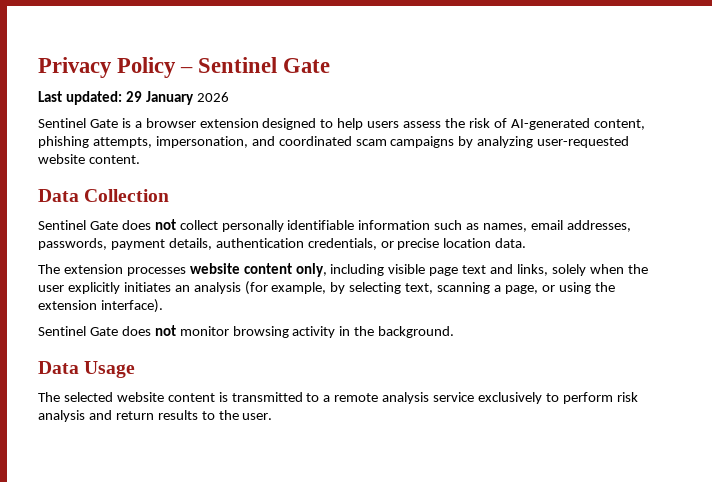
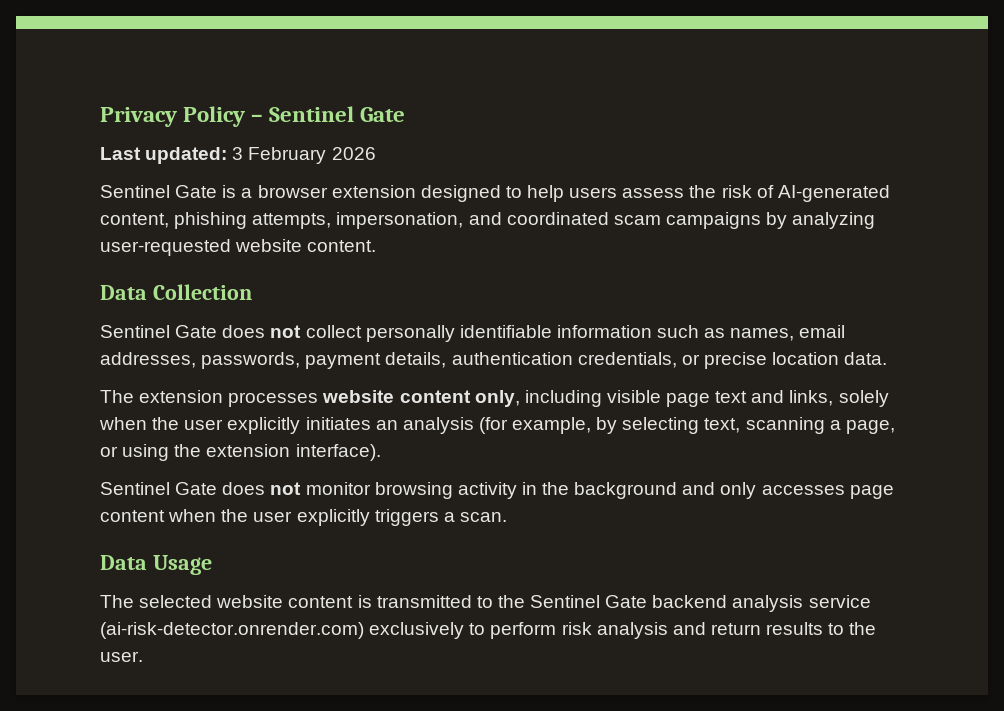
[125,91,194,105] 29 January -> [232,147,327,164] 3 February
[378,326,455,338] background. -> [574,482,894,499] [100,509,507,526] background and only accesses page content when the user explicitly triggers a scan.
[323,393,379,402] a remote -> [497,595,728,608] the Sentinel Gate backend
(475, 397) none -> [100,622,364,639] (ai-risk-detector.onrender.com)

